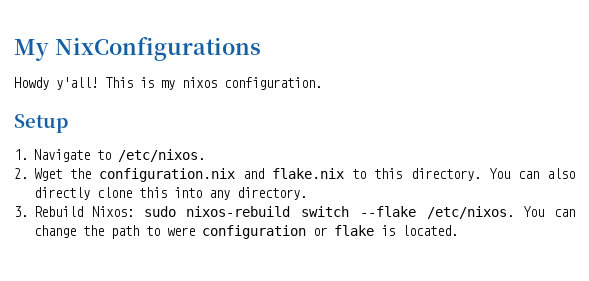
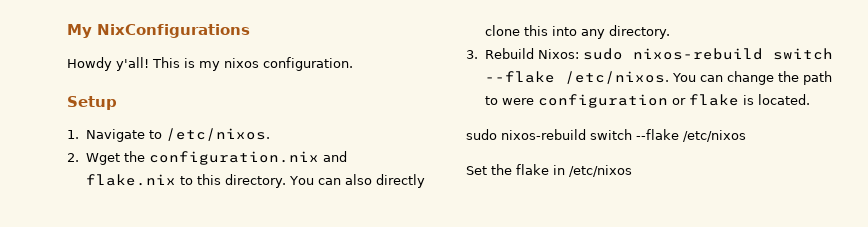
(458, 230) none -> [466,129,746,142] [466,164,632,177] // sudo nixos-rebuild switch --flake /etc/nixos // Set the flake in /etc/nixos

